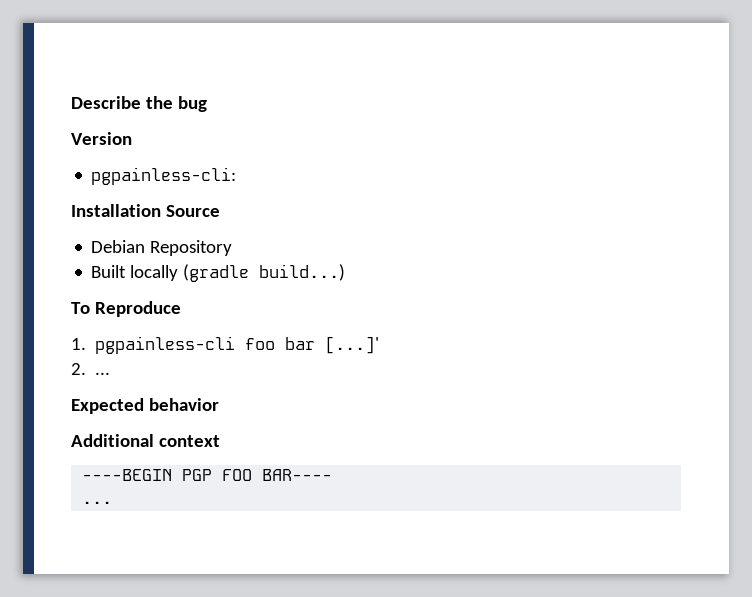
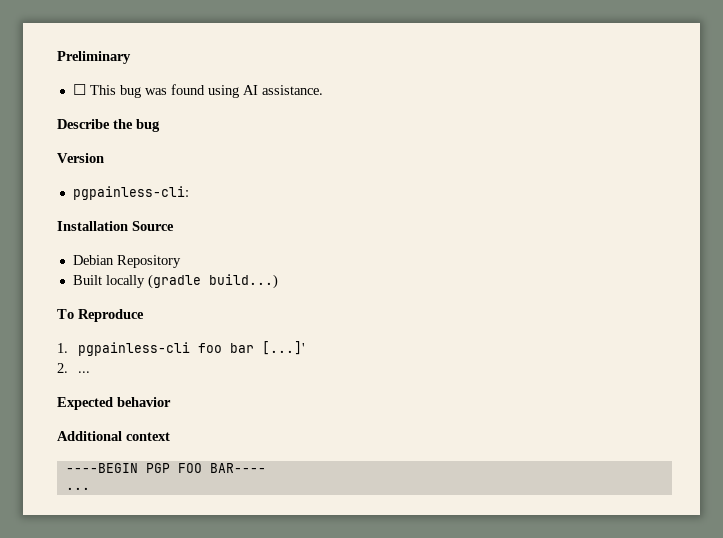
(71, 102) none -> [57,51,131,64] [72,84,323,98] Preliminary // ☐ This bug was found using AI assistance. //

